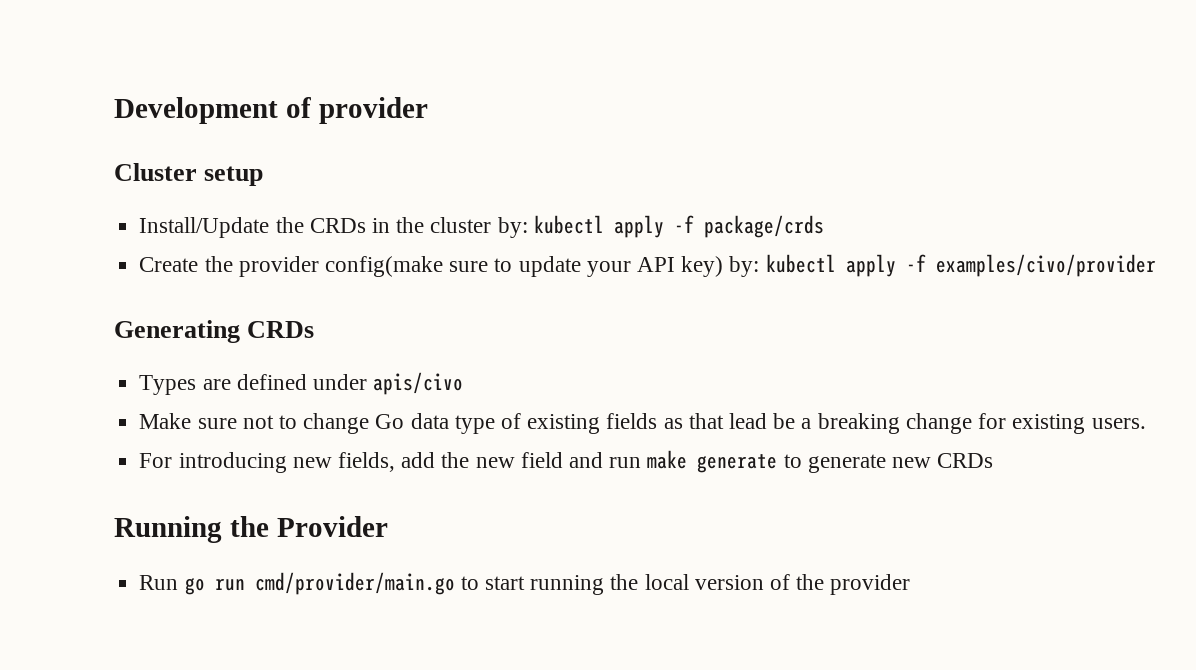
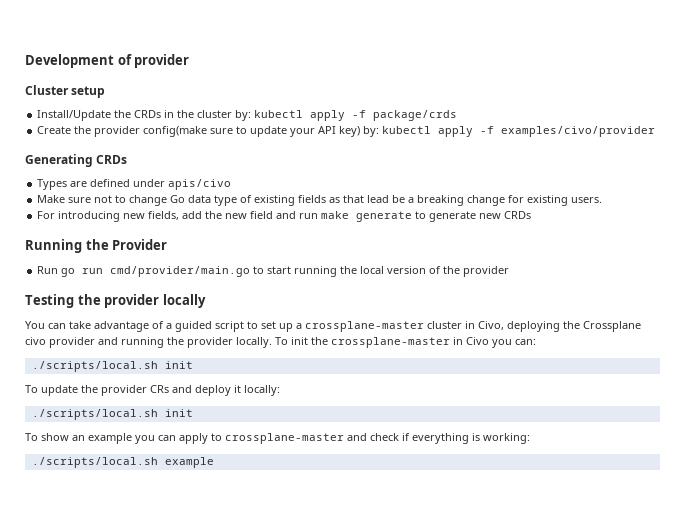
(911, 584) none -> [25,294,206,308] [25,321,641,332] [25,337,536,348] [31,361,193,372] [25,385,280,396] [31,409,193,420] [25,433,530,444] [31,457,214,468] // Testing the provider locally // You can take advantage of a guided script to set up a crossplane-master cluster in Civo, deploying the Crossplane civo provider and running the provider locally. To init the crossplane-master in Civo you can: // ./scripts/local.sh init // To update the provider CRs and deploy it locally: // ./scripts/local.sh init // To show an example you can apply to crossplane-master and check if everything is working: // ./scripts/local.sh example

